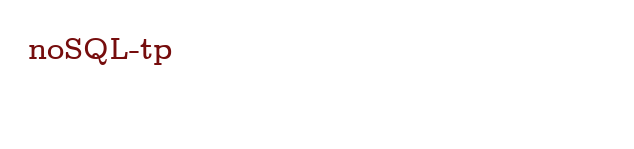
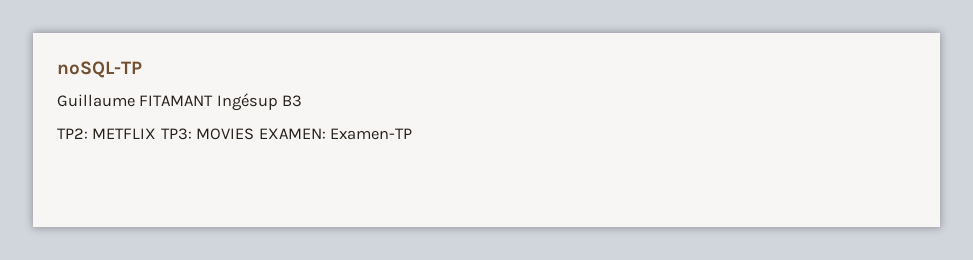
[28,38,172,65] noSQL-tp -> [57,61,142,78] [57,93,303,111] [57,128,413,140] noSQL-TP // Guillaume FITAMANT Ingésup B3 // TP2: METFLIX TP3: MOVIES EXAMEN: Examen-TP

